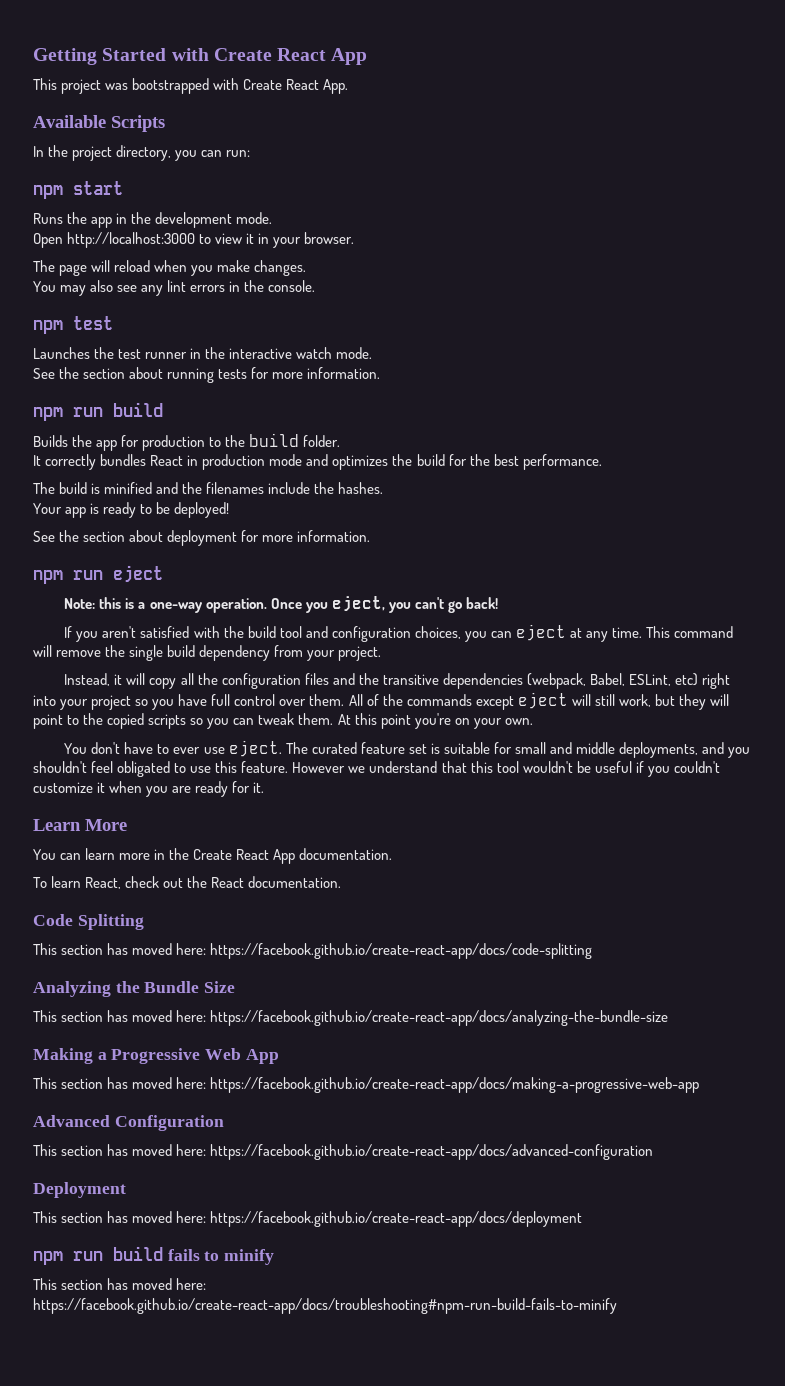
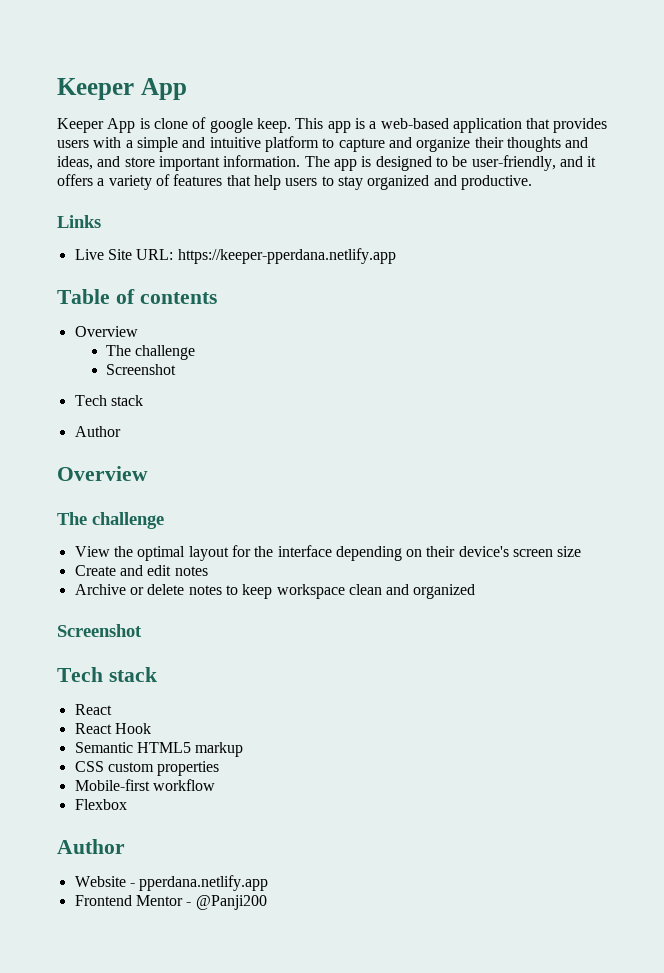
[33,48,368,65] [33,78,349,94] [33,115,165,132] [33,145,251,161] [33,181,123,199] [33,212,273,228] [33,232,355,248] [33,260,307,276] [33,280,316,296] [33,316,113,334] [33,347,373,359] [33,367,381,383] [33,402,163,421] [33,433,341,451] [33,454,602,470] [33,482,384,494] [33,502,230,518] [33,530,371,546] [33,565,163,584] [64,596,498,613] [64,624,734,642] [33,645,382,661] [64,673,731,689] [33,692,730,710] [33,713,533,729] [64,740,751,758] [33,761,720,777] [33,781,265,797] [33,819,127,831] [33,848,393,864] [33,876,342,889] [33,914,144,930] [33,943,593,959] [33,981,236,997] [33,1010,669,1026] [33,1048,279,1064] [33,1077,700,1093] [33,1115,224,1131] [33,1144,654,1160] [33,1182,126,1198] [33,1211,583,1227] [33,1246,275,1265] [33,1278,207,1290] [33,1298,617,1314] Getting Started with Create React App // This project was bootstrapped with Create React App. // Available Scripts // In the project directory, you can run: // npm start // Runs the app in the development mode. // Open http://localhost:3000 to view it in your browser. // The page will reload when you make changes. // You may also see any lint errors in the console. // npm test // Launches the test runner in the interactive watch mode. // See the section about running tests for more information. // npm run build // Builds the app for production to the build folder. // It correctly bundles React in production mode and optimizes the build for the best performance. // The build is minified and the filenames include the hashes. // Your app is ready to be deployed! // See the section about deployment for more information. // npm run eject // Note: this is a one-way operation. Once you eject, you can't go back! // If you aren't satisfied with the build tool and configuration choices, you can eject at any time. This command will remove the single build dependency from your project. // Instead, it will copy all the configuration files and the transitive dependencies (webpack, Babel, ESLint, etc) right into your project so you have full control over them. All of the commands except eject will still work, but they will point to the copied scripts so you can tweak them. At this point you're on your own. // You don't have to ever use eject. The curated feature set is suitable for small and middle deployments, and you shouldn't feel obligated to use this feature. However we understand that this tool wouldn't be useful if you couldn't customize it when you are ready for it. // Learn More // You can learn more in the Create React App documentation. // To learn React, check out the React documentation. // Code Splitting // This section has moved here: https://facebook.github.io/create-react-app/docs/code-splitting // Analyzing the Bundle Size // This section has moved here: https://facebook.github.io/create-react-app/docs/analyzing-the-bundle-size // Making a Progressive Web App // This section has moved here: https://facebook.github.io/create-react-app/docs/making-a-progressive-web-app // Advanced Configuration // This section has moved here: https://facebook.github.io/create-react-app/docs/advanced-configuration // Deployment // This section has moved here: https://facebook.github.io/create-react-app/docs/deployment // npm run build fails to minify // This section has moved here: https://facebook.github.io/create-react-app/docs/troubleshooting#npm-run-build-fails-to-minify -> [57,78,187,100] [57,117,608,133] [57,136,589,152] [57,155,597,171] [57,174,532,190] [57,215,101,228] [74,248,396,264] [57,289,217,304] [74,326,138,337] [105,345,196,360] [105,364,176,375] [74,395,143,406] [74,426,121,437] [57,466,148,481] [57,512,164,529] [74,545,582,561] [74,565,208,576] [74,584,476,599] [57,624,142,637] [57,667,157,682] [74,704,112,715] [74,723,151,734] [74,742,244,757] [74,761,220,776] [74,779,215,791] [74,799,127,810] [57,839,125,854] [74,875,269,891] [74,895,267,910] Keeper App // Keeper App is clone of google keep. This app is a web-based application that provides users with a simple and intuitive platform to capture and organize their thoughts and ideas, and store important information. The app is designed to be user-friendly, and it offers a variety of features that help users to stay organized and productive. // Links // Live Site URL: https://keeper-pperdana.netlify.app // Table of contents // Overview // The challenge // Screenshot // Tech stack // Author // Overview // The challenge // View the optimal layout for the interface depending on their device's screen size // Create and edit notes // Archive or delete notes to keep workspace clean and organized // Screenshot // Tech stack // React // React Hook // Semantic HTML5 markup // CSS custom properties // Mobile-first workflow // Flexbox // Author // Website - pperdana.netlify.app // Frontend Mentor - @Panji200

